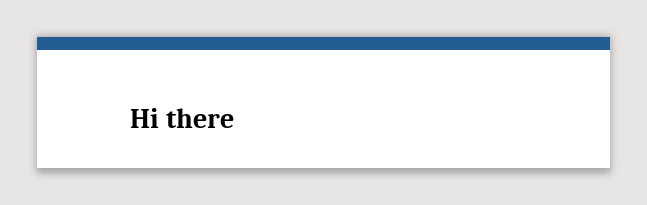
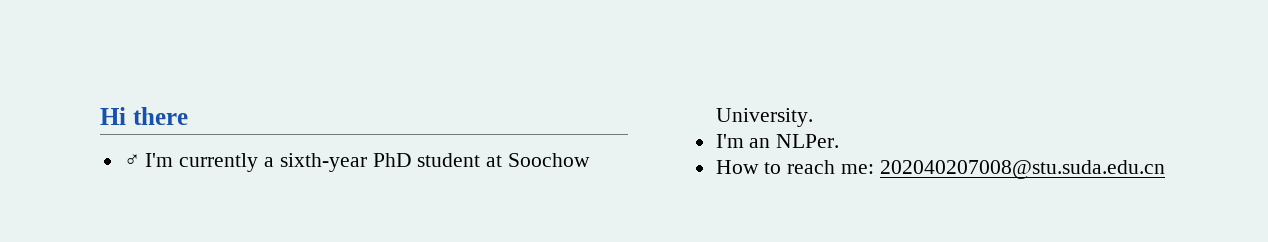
(235, 118) none -> [123,153,591,172] [715,108,813,127] [715,134,840,148] [715,160,1165,179] // ♂ I'm currently a sixth-year PhD student at Soochow University. // I'm an NLPer. // How to reach me: 202040207008@stu.suda.edu.cn

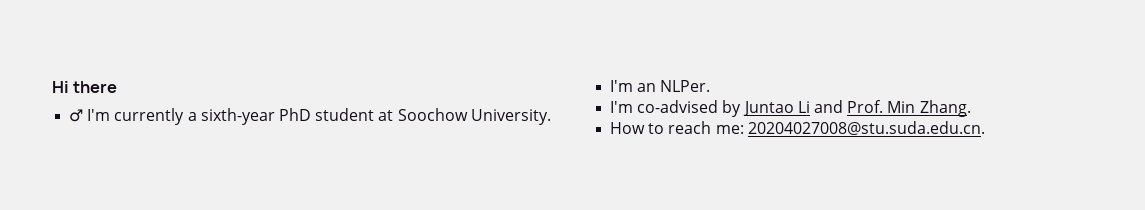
(840, 141) none -> [610,100,971,117] // I'm co-advised by Juntao Li and Prof. Min Zhang.
[879,160,1165,179] 202040207008@stu.suda.edu.cn -> [747,121,985,135] 20204027008@stu.suda.edu.cn.

